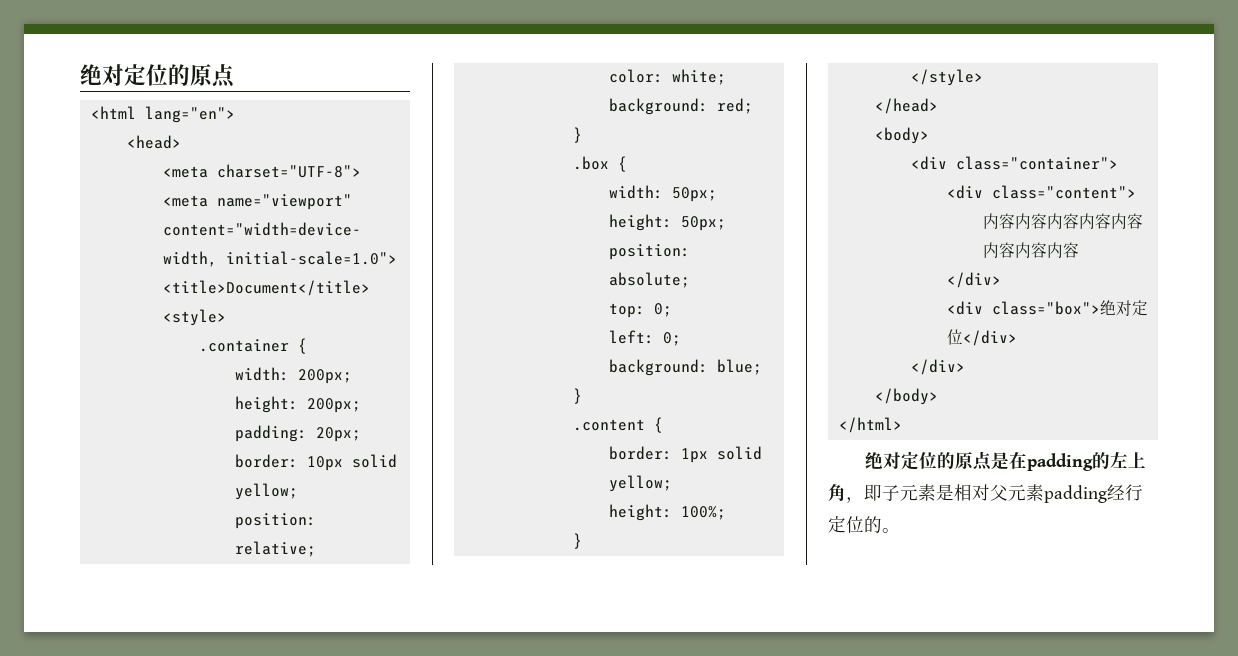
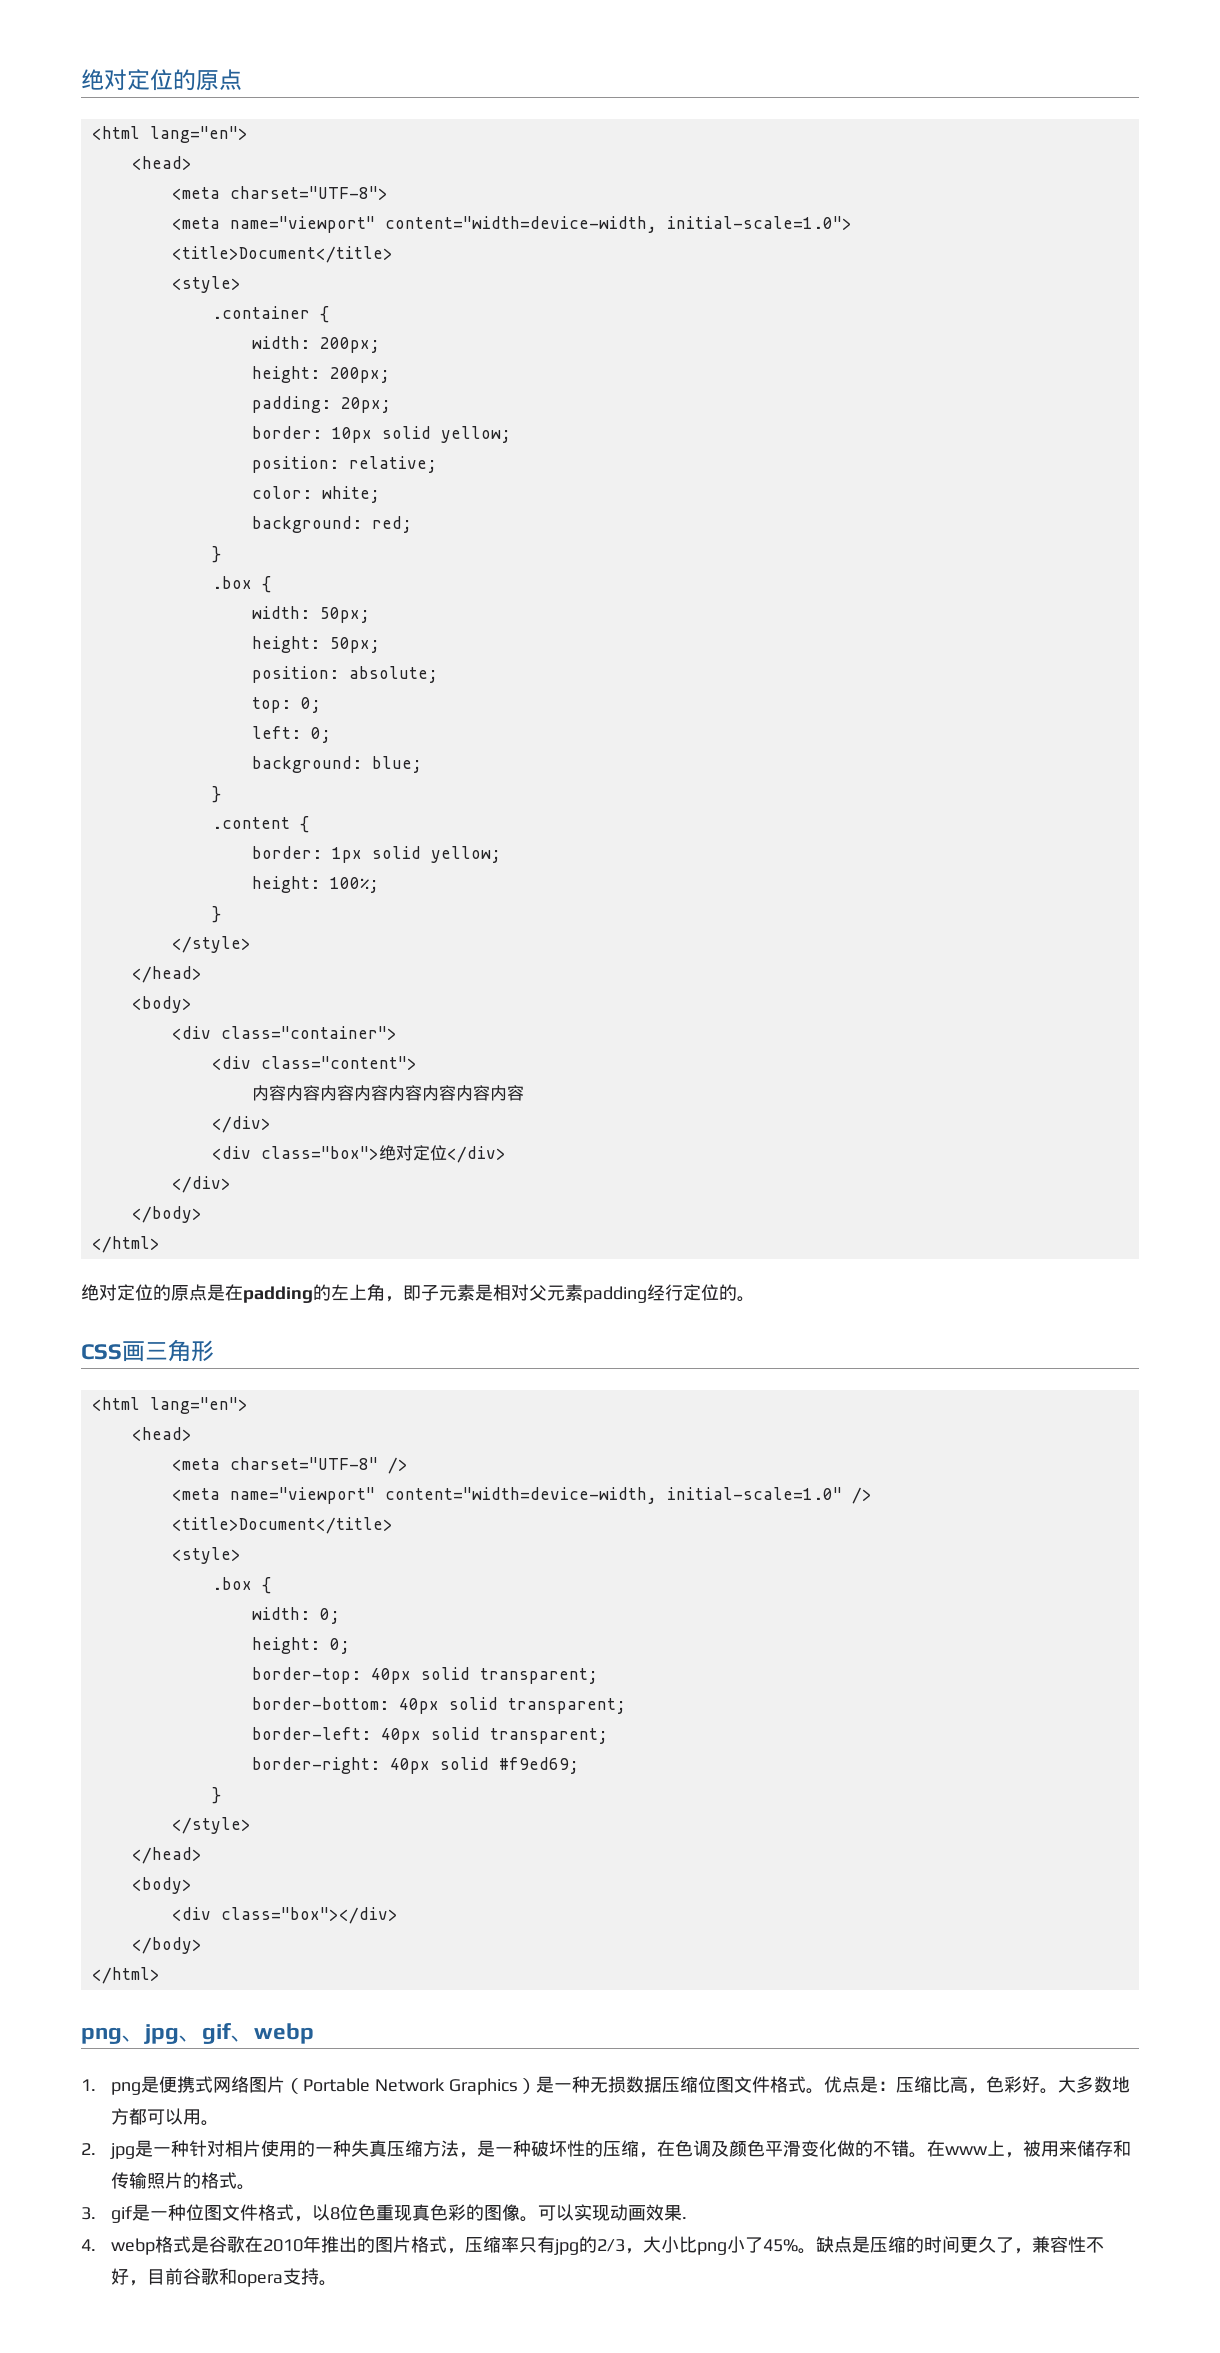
(900, 530) none -> [81,1339,214,1362] [91,1397,248,1414] [131,1427,192,1441] [171,1457,408,1474] [171,1487,872,1504] [171,1517,393,1534] [171,1547,241,1564] [211,1577,271,1594] [251,1607,340,1624] [251,1637,350,1654] [251,1667,598,1684] [251,1697,626,1714] [251,1727,608,1744] [251,1757,579,1774] [211,1787,221,1804] [171,1817,251,1834] [131,1847,202,1864] [131,1877,192,1894] [171,1907,398,1924] [131,1937,202,1954] [91,1967,160,1984] [81,2023,314,2044] [81,2076,1131,2095] [111,2108,220,2126] [81,2140,1132,2159] [111,2172,256,2190] [81,2204,688,2223] [81,2236,1105,2255] [111,2268,338,2287] // CSS画三角形 // <html lang="en"> // <head> // <meta charset="UTF-8" /> // <meta name="viewport" content="width=device-width, initial-scale=1.0" /> // <title>Document</title> // <style> // .box { // width: 0; // height: 0; // border-top: 40px solid transparent; // border-bottom: 40px solid transparent; // border-left: 40px solid transparent; // border-right: 40px solid #f9ed69; // } // </style> // </head> // <body> // <div class="box"></div> // </body> // </html> // png、jpg、gif、webp // 1. png是便携式网络图片（Portable Network Graphics）是一种无损数据压缩位图文件格式。优点是：压缩比高，色彩好。大多数地方都可以用。 // 2. jpg是一种针对相片使用的一种失真压缩方法，是一种破坏性的压缩，在色调及颜色平滑变化做的不错。在www上，被用来储存和传输照片的格式。 // 3. gif是一种位图文件格式，以8位色重现真色彩的图像。可以实现动画效果. // 4. webp格式是谷歌在2010年推出的图片格式，压缩率只有jpg的2/3，大小比png小了45%。缺点是压缩的时间更久了，兼容性不好，目前谷歌和opera支持。

